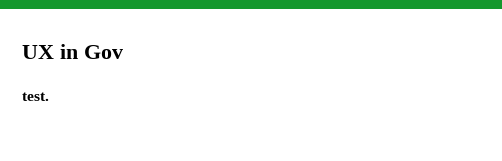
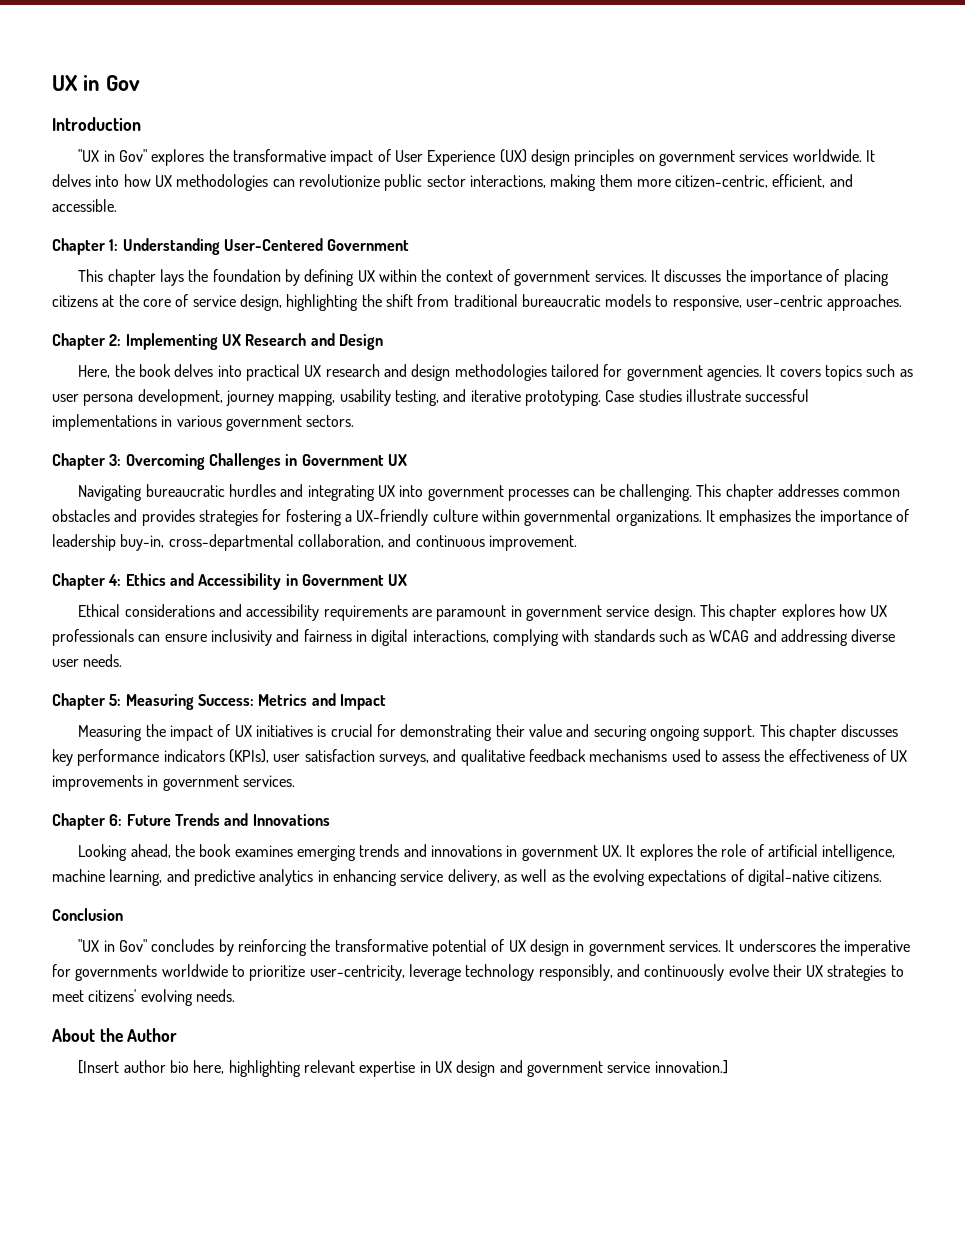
[22,92,49,101] test. -> [52,117,141,131] [78,149,875,166] [52,174,853,191] [52,199,117,212] [52,238,410,255] [78,269,889,286] [52,294,903,311] [52,333,383,350] [78,364,913,381] [52,389,810,406] [52,414,355,431] [52,453,407,470] [78,484,901,501] [52,509,910,526] [52,534,577,551] [52,573,408,590] [78,604,888,621] [52,629,896,646] [52,654,123,667] [52,693,386,710] [78,724,899,741] [52,749,908,766] [52,775,295,791] [52,813,330,830] [78,844,896,861] [52,869,883,886] [52,908,123,921] [78,939,911,956] [52,964,904,981] [52,989,235,1006] [52,1028,178,1042] [78,1060,728,1077] Introduction // "UX in Gov" explores the transformative impact of User Experience (UX) design principles on government services worldwide. It delves into how UX methodologies can revolutionize public sector interactions, making them more citizen-centric, efficient, and accessible. // Chapter 1: Understanding User-Centered Government // This chapter lays the foundation by defining UX within the context of government services. It discusses the importance of placing citizens at the core of service design, highlighting the shift from traditional bureaucratic models to responsive, user-centric approaches. // Chapter 2: Implementing UX Research and Design // Here, the book delves into practical UX research and design methodologies tailored for government agencies. It covers topics such as user persona development, journey mapping, usability testing, and iterative prototyping. Case studies illustrate successful implementations in various government sectors. // Chapter 3: Overcoming Challenges in Government UX // Navigating bureaucratic hurdles and integrating UX into government processes can be challenging. This chapter addresses common obstacles and provides strategies for fostering a UX-friendly culture within governmental organizations. It emphasizes the importance of leadership buy-in, cross-departmental collaboration, and continuous improvement. // Chapter 4: Ethics and Accessibility in Government UX // Ethical considerations and accessibility requirements are paramount in government service design. This chapter explores how UX professionals can ensure inclusivity and fairness in digital interactions, complying with standards such as WCAG and addressing diverse user needs. // Chapter 5: Measuring Success: Metrics and Impact // Measuring the impact of UX initiatives is crucial for demonstrating their value and securing ongoing support. This chapter discusses key performance indicators (KPIs), user satisfaction surveys, and qualitative feedback mechanisms used to assess the effectiveness of UX improvements in government services. // Chapter 6: Future Trends and Innovations // Looking ahead, the book examines emerging trends and innovations in government UX. It explores the role of artificial intelligence, machine learning, and predictive analytics in enhancing service delivery, as well as the evolving expectations of digital-native citizens. // Conclusion // "UX in Gov" concludes by reinforcing the transformative potential of UX design in government services. It underscores the imperative for governments worldwide to prioritize user-centricity, leverage technology responsibly, and continuously evolve their UX strategies to meet citizens' evolving needs. // About the Author // [Insert author bio here, highlighting relevant expertise in UX design and government service innovation.]

